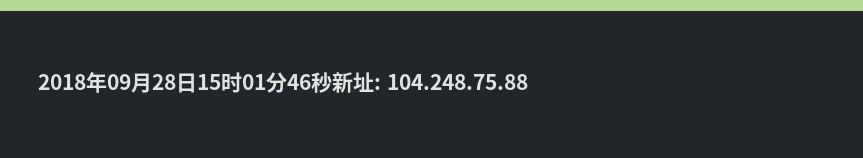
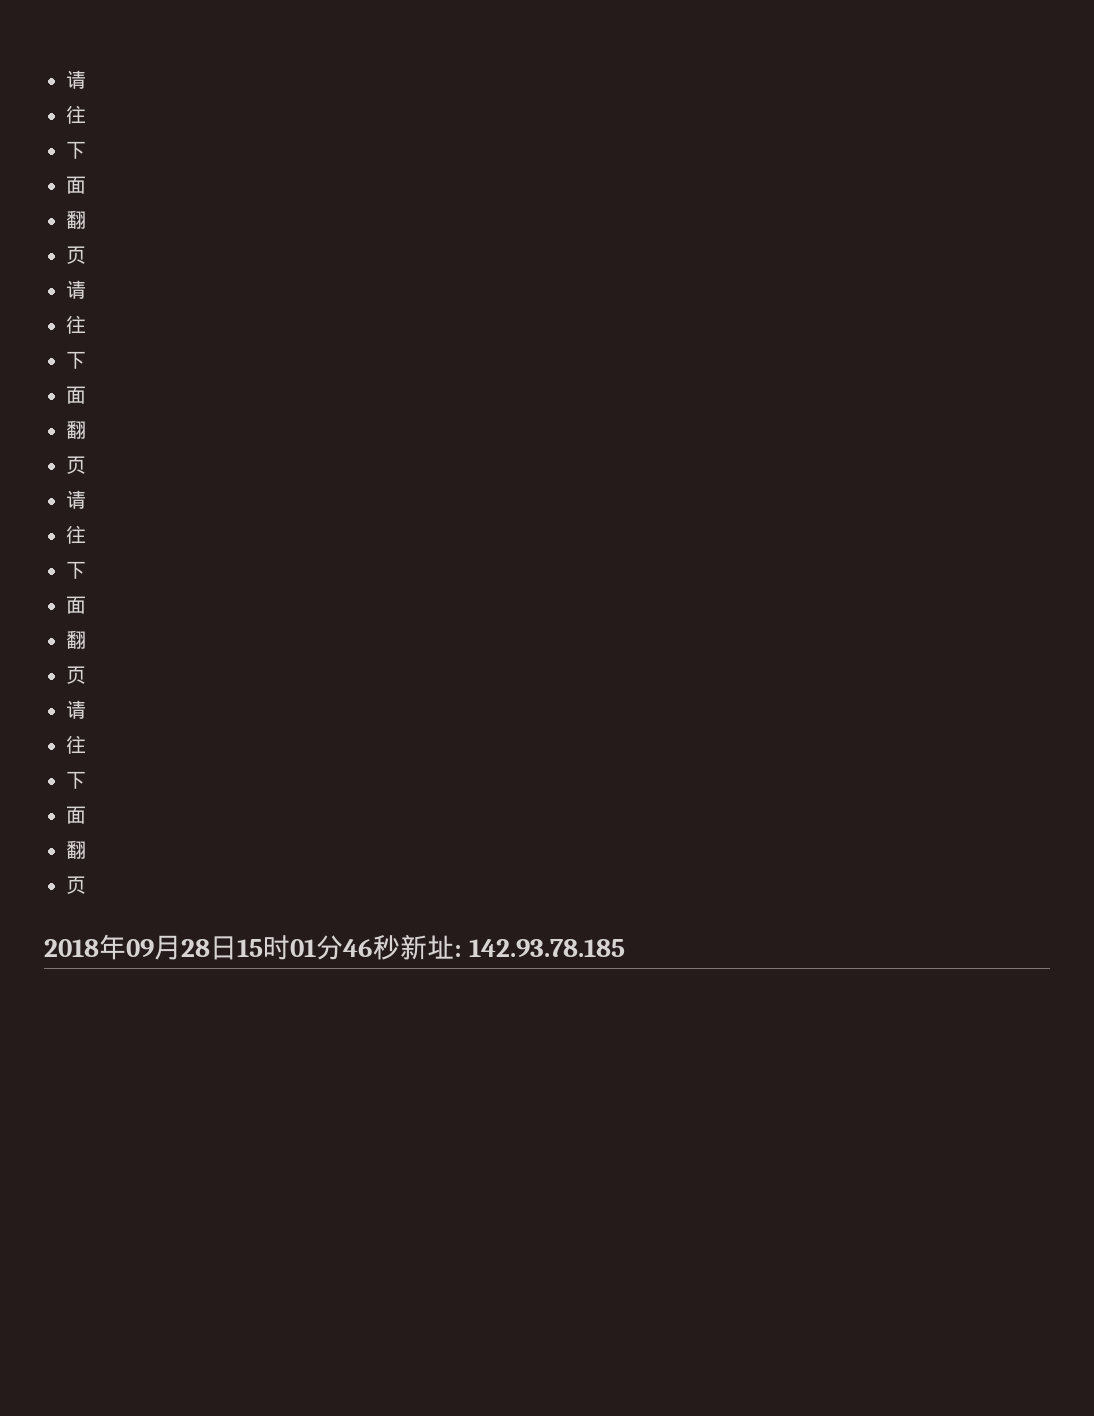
(38, 82) none -> [66,70,86,89] [66,105,86,124] [66,141,86,159] [66,176,86,194] [66,210,86,229] [66,246,86,264] [66,280,86,299] [66,315,86,334] [66,351,86,369] [66,386,86,404] [66,420,86,439] [66,456,86,474] [66,490,86,509] [66,525,86,544] [66,561,86,579] [66,596,86,614] [66,630,86,649] [66,666,86,684] [66,700,86,719] [66,735,86,754] [66,771,86,789] [66,806,86,824] [66,840,86,859] [66,876,86,894] 请 // 往 // 下 // 面 // 翻 // 页 // 请 // 往 // 下 // 面 // 翻 // 页 // 请 // 往 // 下 // 面 // 翻 // 页 // 请 // 往 // 下 // 面 // 翻 // 页 //
[386,74,528,90] 104.248.75.88 -> [469,939,626,957] 142.93.78.185

